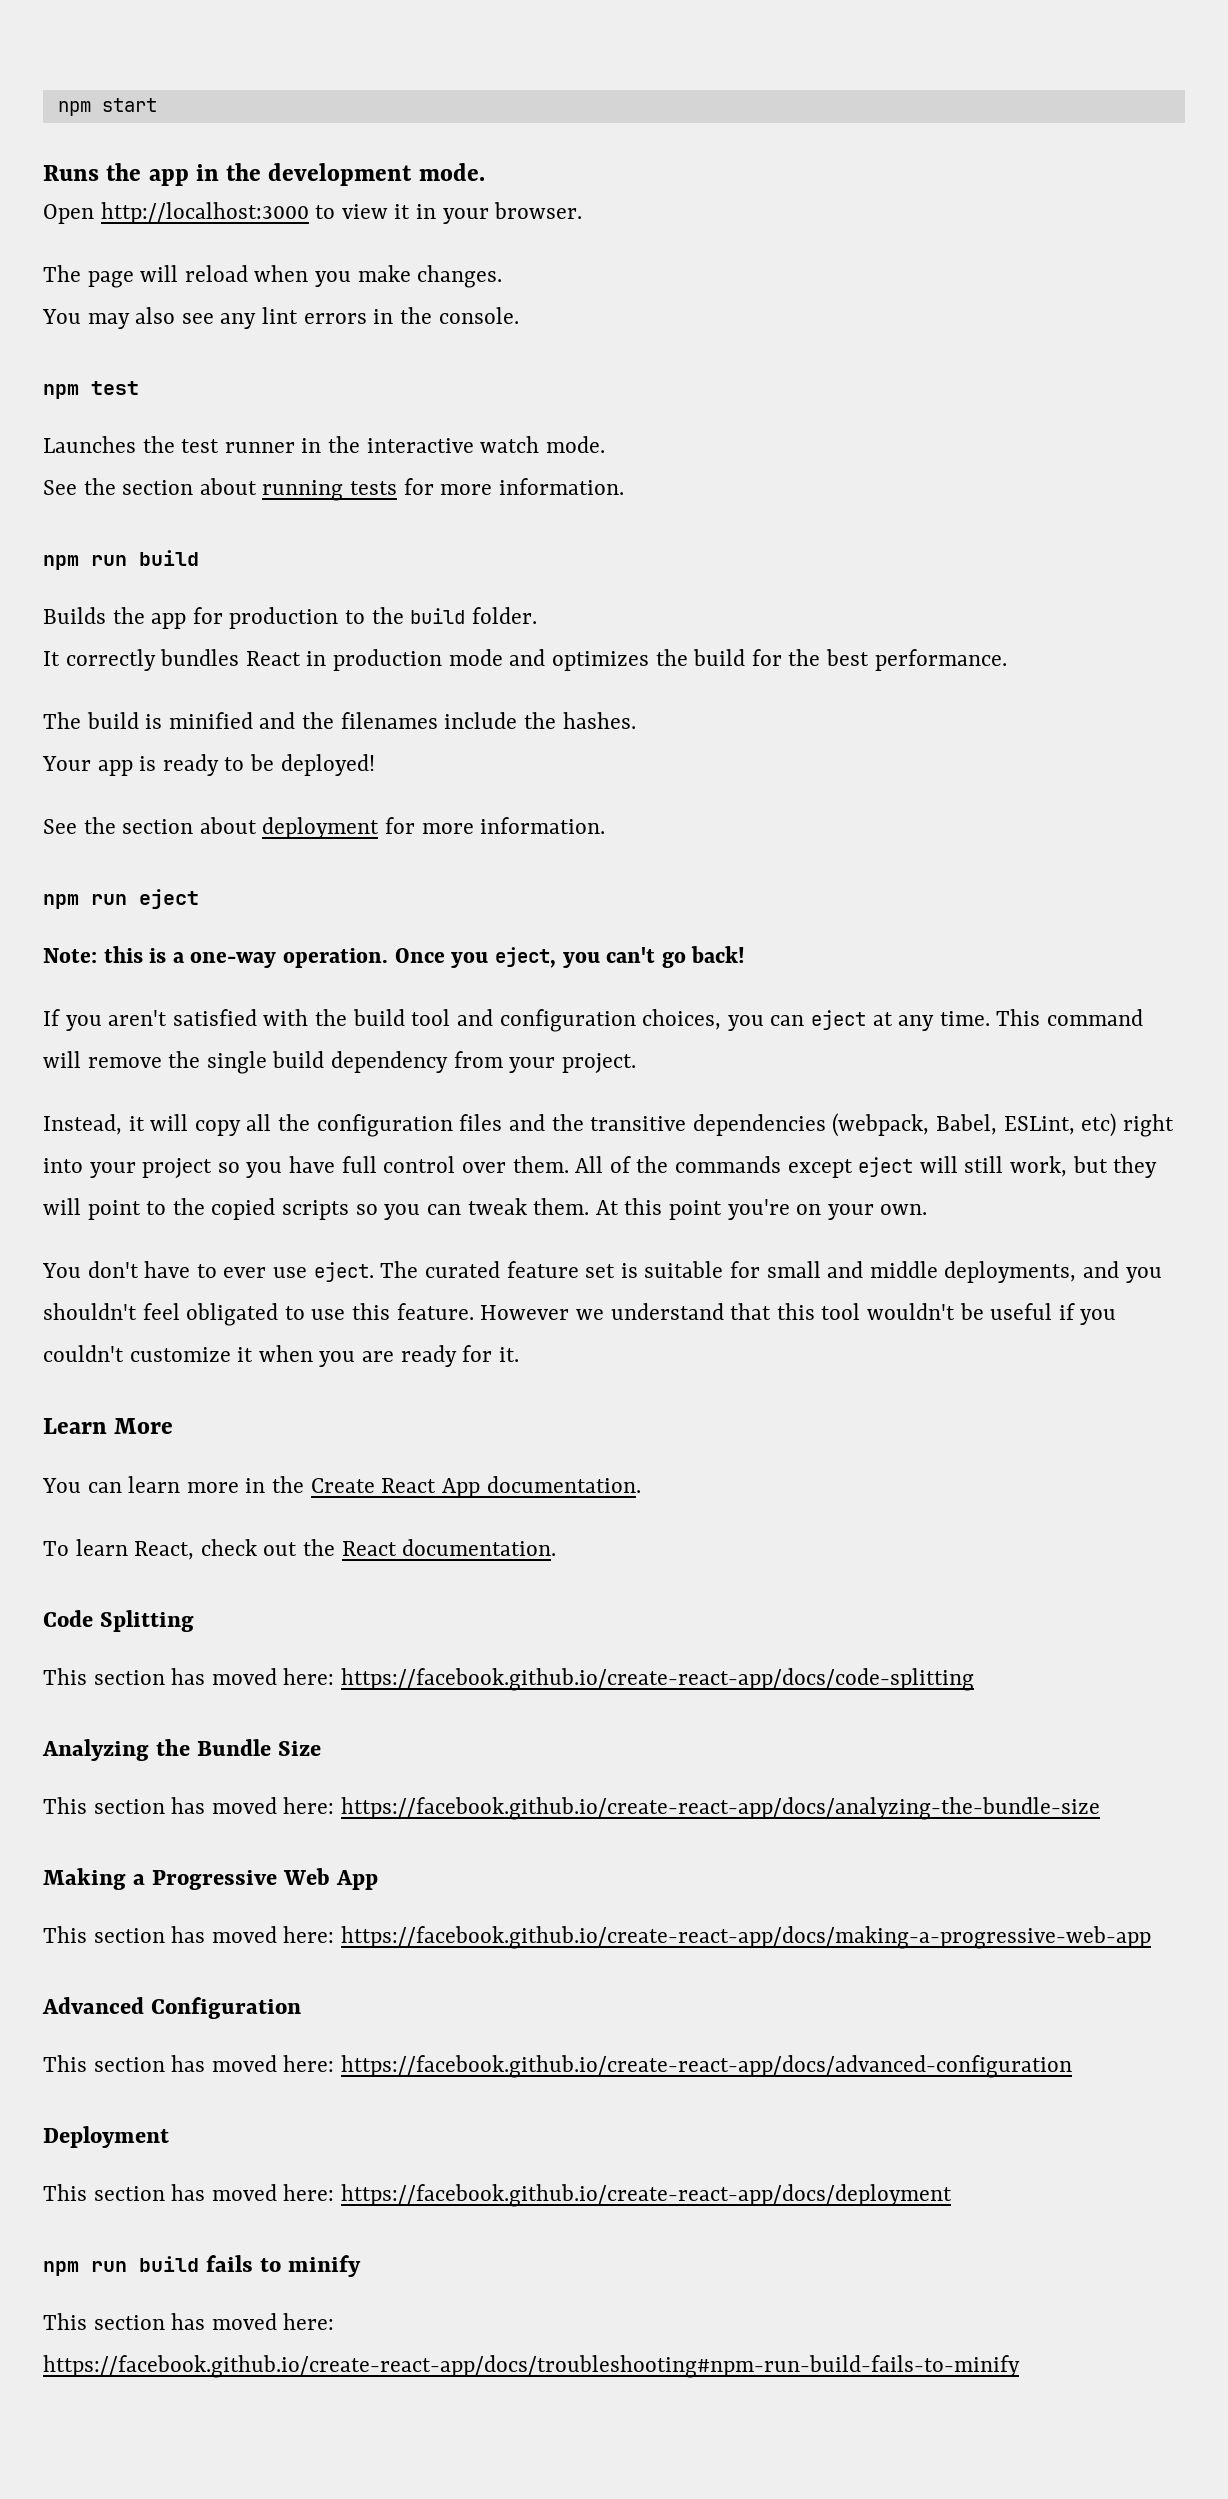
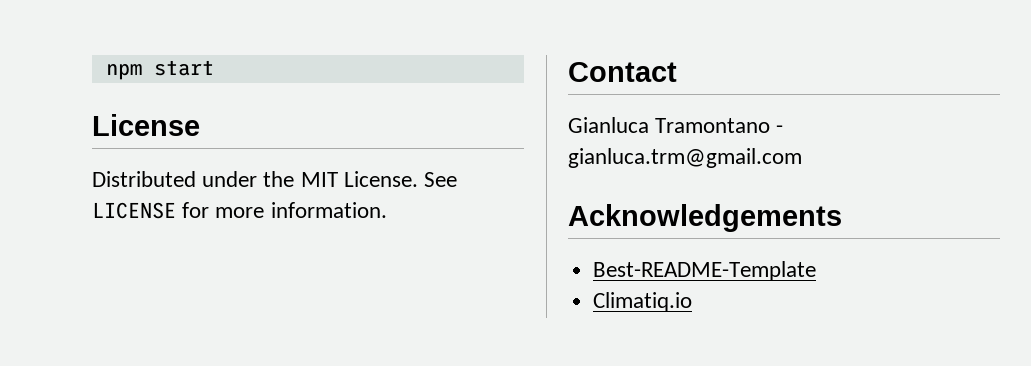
[43,163,485,186] [43,202,583,224] [43,265,503,288] [42,307,519,329] [43,381,139,399] [43,436,605,453] [43,478,624,501] [43,550,199,570] [43,607,537,629] [43,649,1007,671] [43,712,636,729] [42,754,375,776] [43,817,606,839] [43,889,199,909] [43,946,746,968] [43,1009,1144,1032] [43,1051,636,1074] [43,1113,1174,1137] [43,1156,1158,1178] [43,1198,928,1220] [42,1261,1162,1283] [43,1303,1117,1326] [43,1345,519,1367] [43,1418,174,1434] [42,1476,641,1498] [43,1539,557,1560] [43,1610,194,1632] [43,1668,975,1691] [42,1739,321,1761] [43,1797,1101,1820] [43,1868,378,1890] [43,1926,1152,1949] [42,1997,301,2019] [43,2055,1073,2078] [43,2126,169,2148] [43,2184,953,2207] [43,2255,361,2277] [43,2313,335,2330] [43,2355,1020,2378] Runs the app in the development mode. // Open http://localhost:3000 to view it in your browser. // The page will reload when you make changes. // You may also see any lint errors in the console. // npm test // Launches the test runner in the interactive watch mode. // See the section about running tests for more information. // npm run build // Builds the app for production to the build folder. // It correctly bundles React in production mode and optimizes the build for the best performance. // The build is minified and the filenames include the hashes. // Your app is ready to be deployed! // See the section about deployment for more information. // npm run eject // Note: this is a one-way operation. Once you eject, you can't go back! // If you aren't satisfied with the build tool and configuration choices, you can eject at any time. This command will remove the single build dependency from your project. // Instead, it will copy all the configuration files and the transitive dependencies (webpack, Babel, ESLint, etc) right into your project so you have full control over them. All of the commands except eject will still work, but they will point to the copied scripts so you can tweak them. At this point you're on your own. // You don't have to ever use eject. The curated feature set is suitable for small and middle deployments, and you shouldn't feel obligated to use this feature. However we understand that this tool wouldn't be useful if you couldn't customize it when you are ready for it. // Learn More // You can learn more in the Create React App documentation. // To learn React, check out the React documentation. // Code Splitting // This section has moved here: https://facebook.github.io/create-react-app/docs/code-splitting // Analyzing the Bundle Size // This section has moved here: https://facebook.github.io/create-react-app/docs/analyzing-the-bundle-size // Making a Progressive Web App // This section has moved here: https://facebook.github.io/create-react-app/docs/making-a-progressive-web-app // Advanced Configuration // This section has moved here: https://facebook.github.io/create-react-app/docs/advanced-configuration // Deployment // This section has moved here: https://facebook.github.io/create-react-app/docs/deployment // npm run build fails to minify // This section has moved here: https://facebook.github.io/create-react-app/docs/troubleshooting#npm-run-build-fails-to-minify -> [92,114,200,136] [92,171,458,187] [92,202,387,219] [568,62,677,82] [568,117,784,133] [568,148,802,168] [568,204,842,232] [593,261,817,281] [593,292,693,312] License // Distributed under the MIT License. See LICENSE for more information. // Contact // Gianluca Tramontano - gianluca.trm@gmail.com // Acknowledgements // Best-README-Template // Climatiq.io

